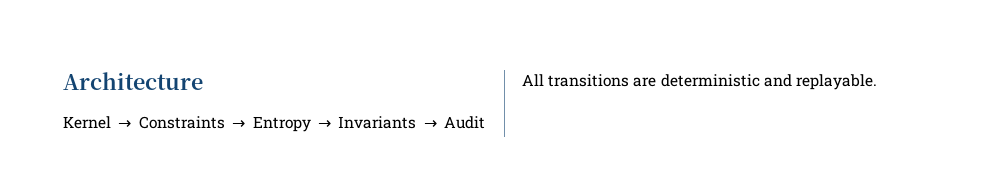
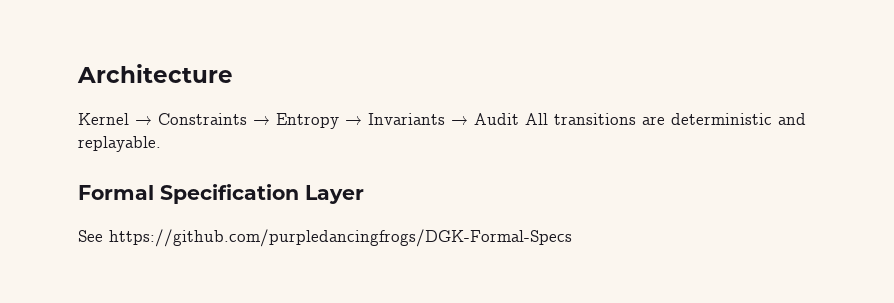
(877, 82) none -> [78,184,364,204] [78,229,572,247] // Formal Specification Layer // See https://github.com/purpledancingfrogs/DGK-Formal-Specs

